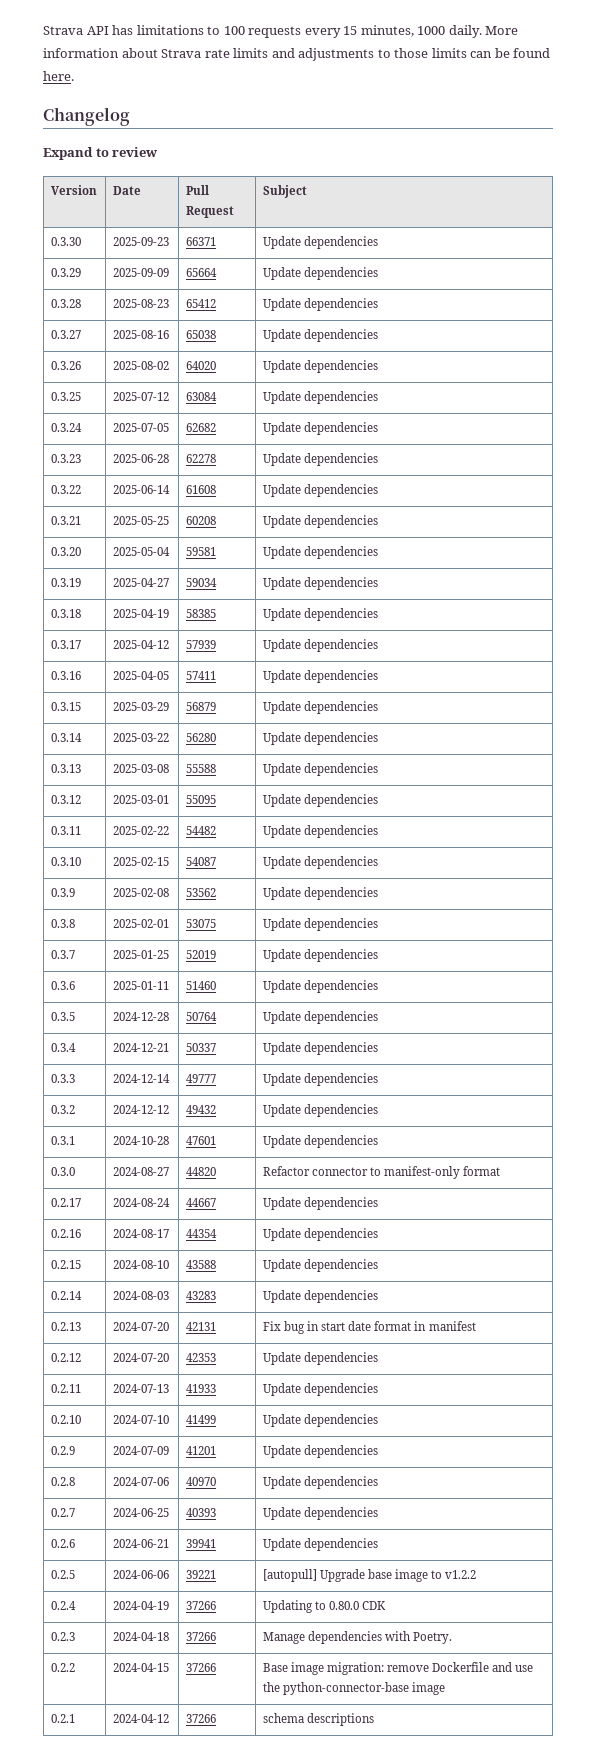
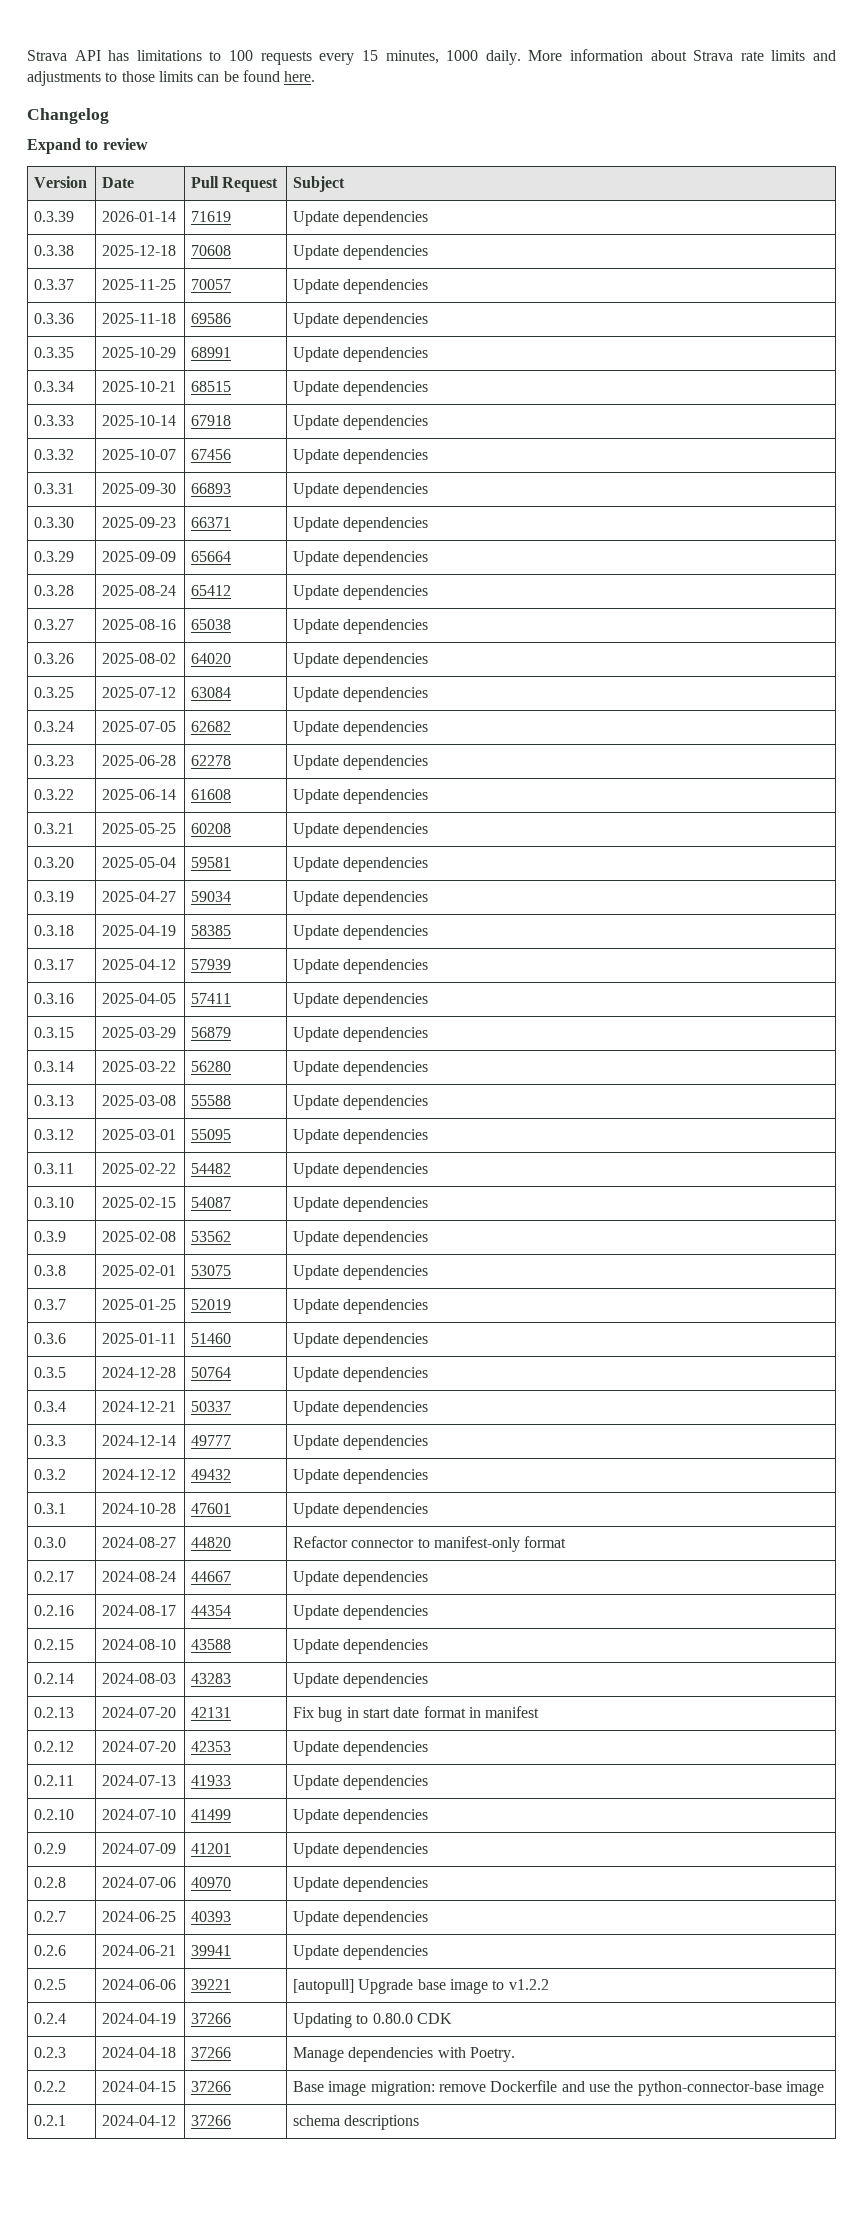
(307, 191) none -> [34,211,75,222] [102,211,177,222] [191,211,232,222] [293,211,429,226] [34,245,75,256] [102,245,177,256] [191,245,232,256] [293,245,429,260] [34,279,75,290] [102,279,177,290] [191,279,232,290] [293,279,429,294] [34,313,75,324] [102,313,177,324] [191,313,232,324] [293,313,429,328] [34,347,75,358] [102,347,177,358] [191,347,232,358] [293,347,429,362] [34,381,75,392] [102,381,177,392] [191,381,232,392] [293,381,429,396] [34,415,75,426] [102,415,177,426] [191,415,232,426] [293,415,429,430] [34,449,75,460] [102,449,177,460] [191,449,232,460] [293,449,429,464] [34,483,75,494] [102,483,177,494] [191,483,232,494] [293,483,429,498] // 0.3.39 | 2026-01-14 | 71619 | Update dependencies // 0.3.38 | 2025-12-18 | 70608 | Update dependencies // 0.3.37 | 2025-11-25 | 70057 | Update dependencies // 0.3.36 | 2025-11-18 | 69586 | Update dependencies // 0.3.35 | 2025-10-29 | 68991 | Update dependencies // 0.3.34 | 2025-10-21 | 68515 | Update dependencies // 0.3.33 | 2025-10-14 | 67918 | Update dependencies // 0.3.32 | 2025-10-07 | 67456 | Update dependencies // 0.3.31 | 2025-09-30 | 66893 | Update dependencies
[112,299,169,308] 2025-08-23 -> [102,585,177,596] 2025-08-24

